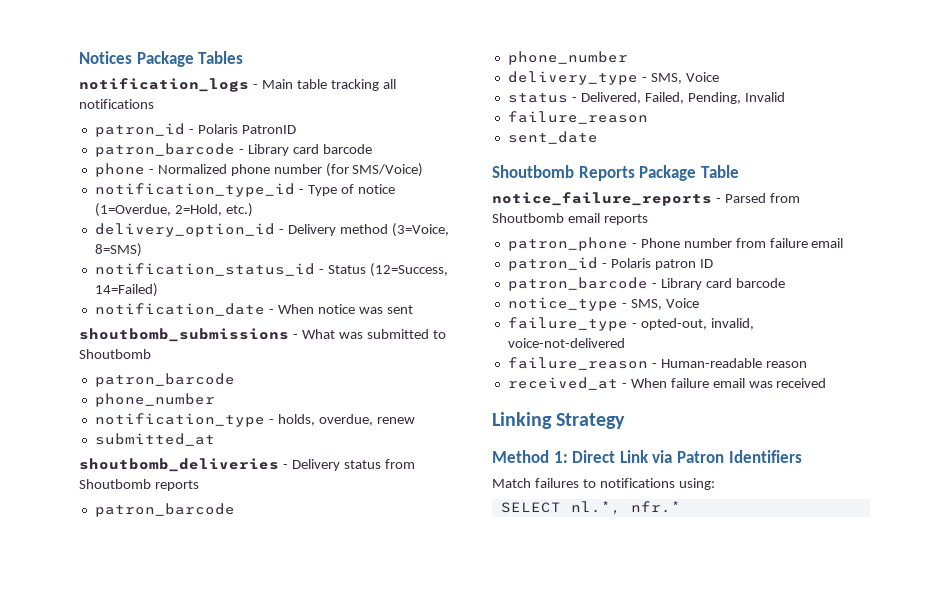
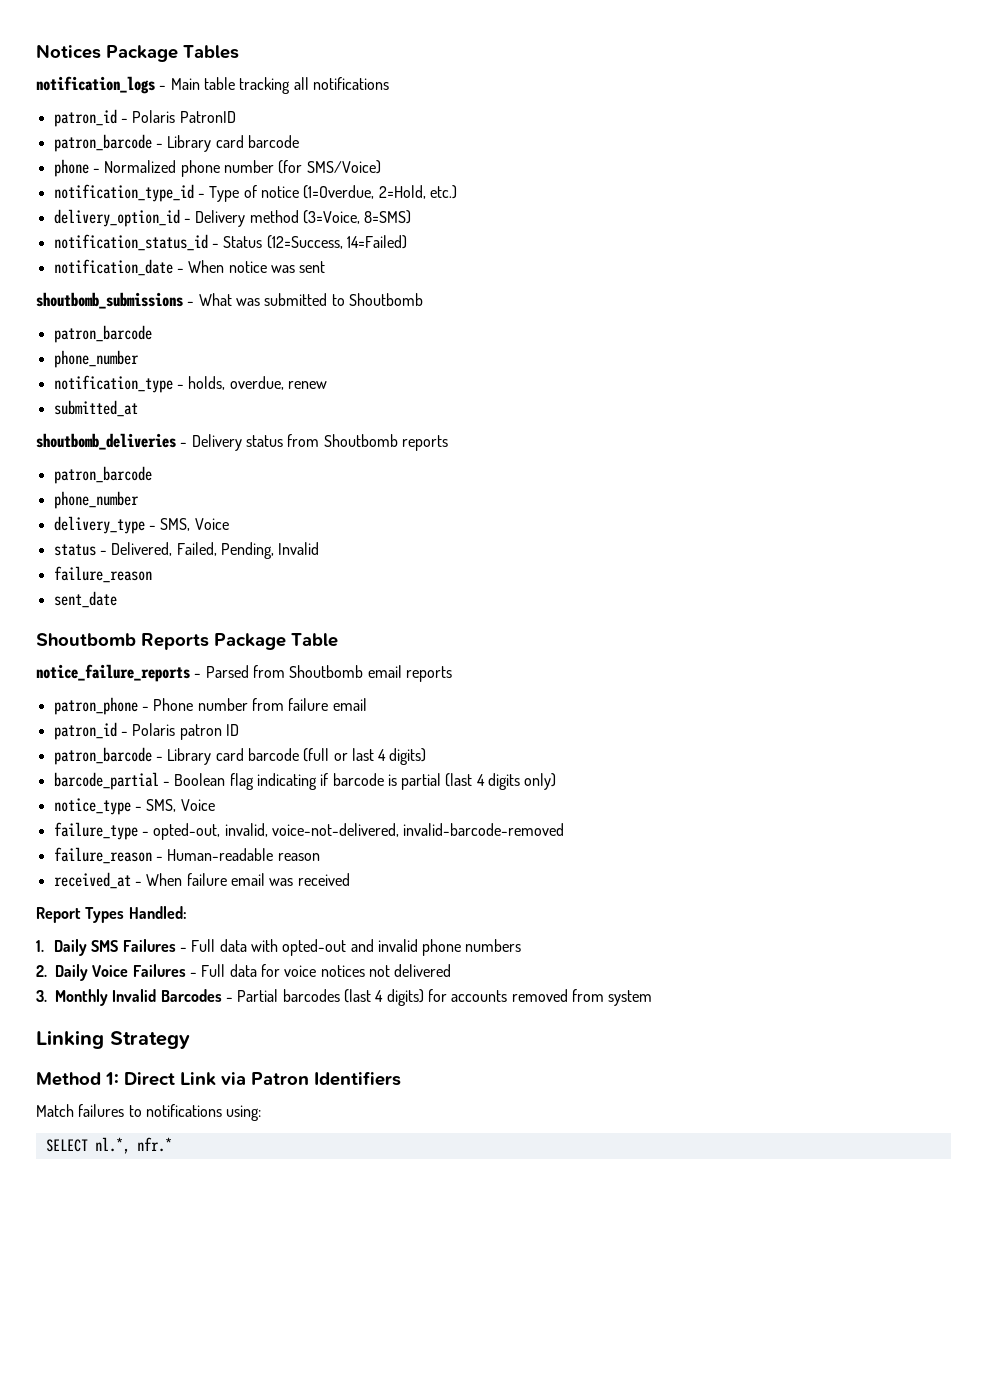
(785, 283) none -> [303,748,427,765] [53,772,557,790] (full or last 4 digits) // barcode_partial - Boolean flag indicating if barcode is partial (last 4 digits only)
[507,338,625,348] voice-not-delivered -> [271,823,565,837] voice-not-delivered, invalid-barcode-removed
(827, 383) none -> [36,906,187,923] [36,939,522,956] [36,964,452,981] [36,989,653,1006] // Report Types Handled: // 1. Daily SMS Failures - Full data with opted-out and invalid phone numbers // 2. Daily Voice Failures - Full data for voice notices not delivered // 3. Monthly Invalid Barcodes - Partial barcodes (last 4 digits) for accounts removed from system

